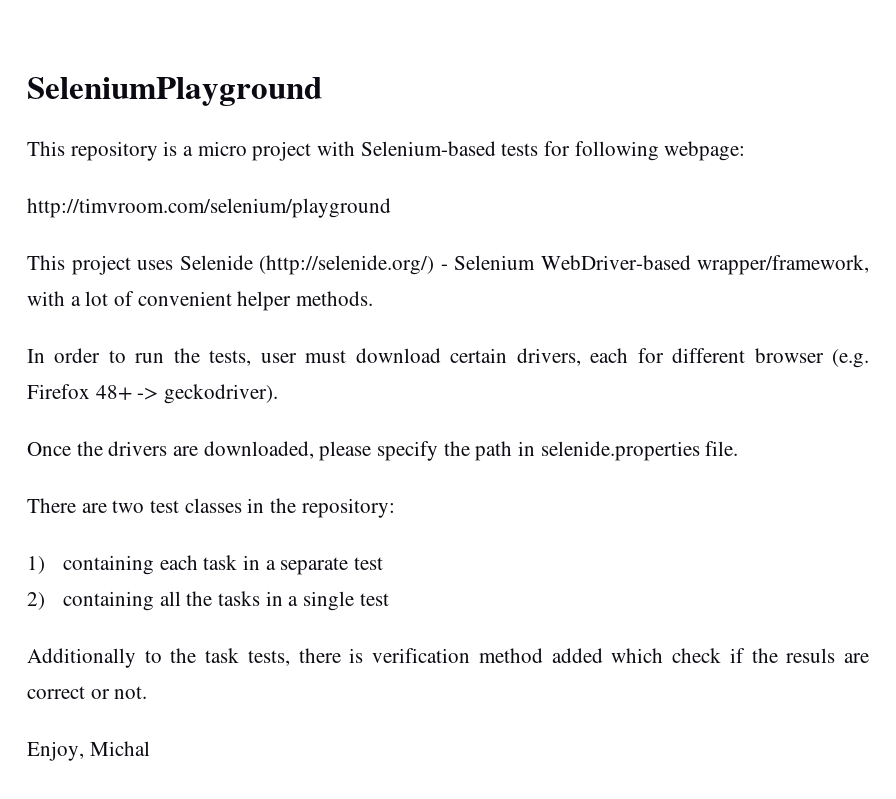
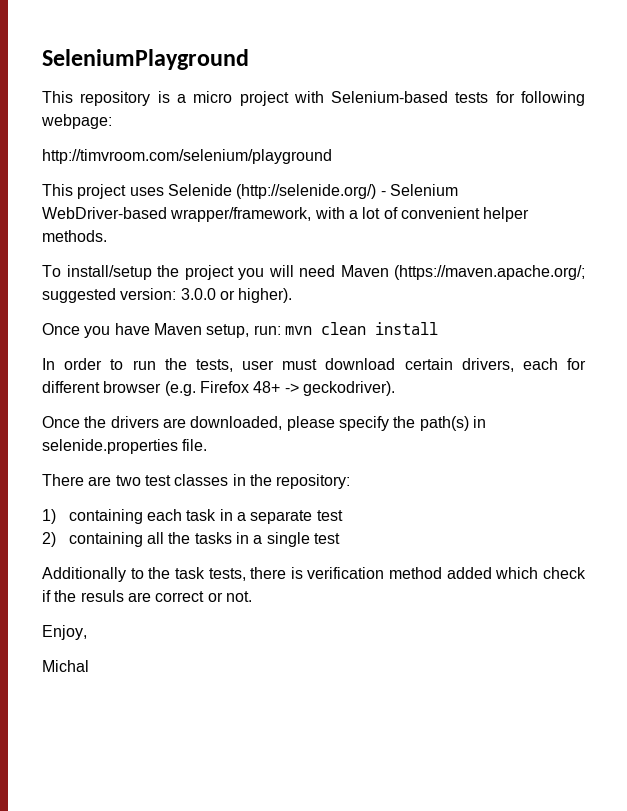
(374, 298) none -> [42,265,585,280] [42,288,293,303] [42,322,438,338] // To install/setup the project you will need Maven (https://maven.apache.org/; suggested version: 3.0.0 or higher). // Once you have Maven setup, run: mvn clean install
[475,441,513,461] path -> [419,416,469,431] path(s)
(84, 751) none -> (87, 632) //

